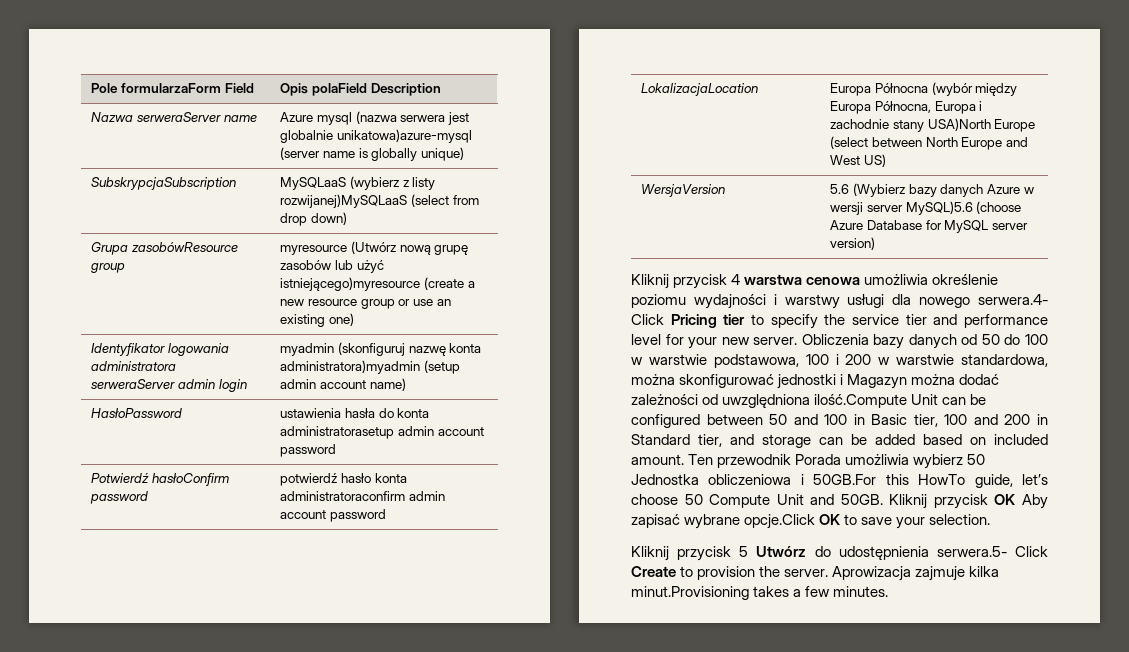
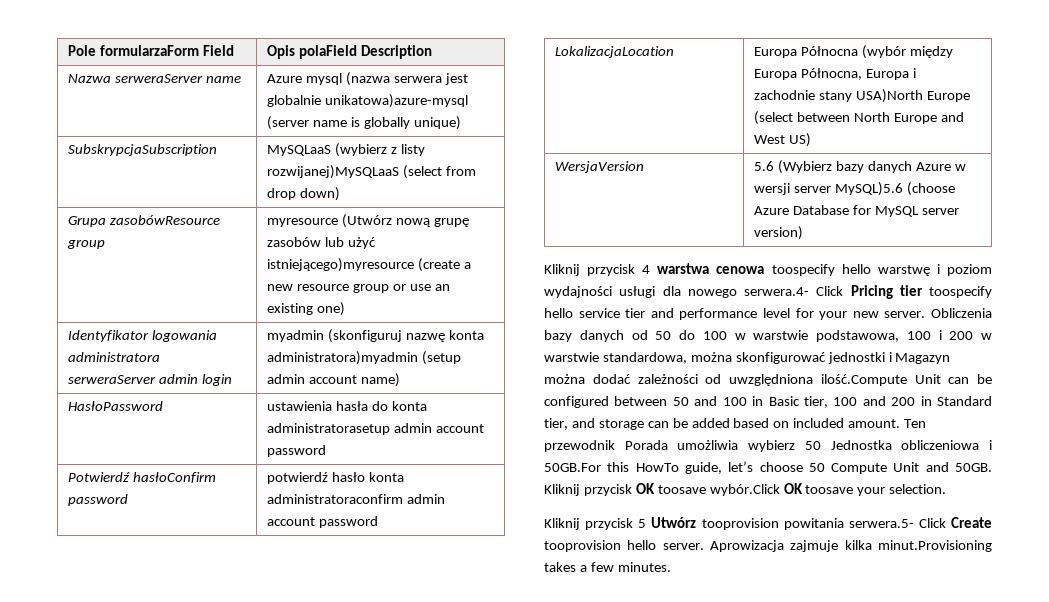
[864,274,999,285] [631,294,840,309] umożliwia określenie poziomu wydajności i warstwy -> [771,264,992,276] [544,286,612,298] toospecify hello warstwę i poziom wydajności
[751,314,846,329] to specify the -> [929,286,992,298] [544,308,573,318] toospecify hello
[1022,494,1048,509] [631,514,893,529] Aby zapisać wybrane opcje.Click OK to save -> [657,483,854,496] toosave wybór.Click OK toosave
[814,546,929,560] do udostępnienia -> [701,518,844,530] tooprovision powitania
[680,566,781,580] to provision the -> [544,540,657,552] tooprovision hello

